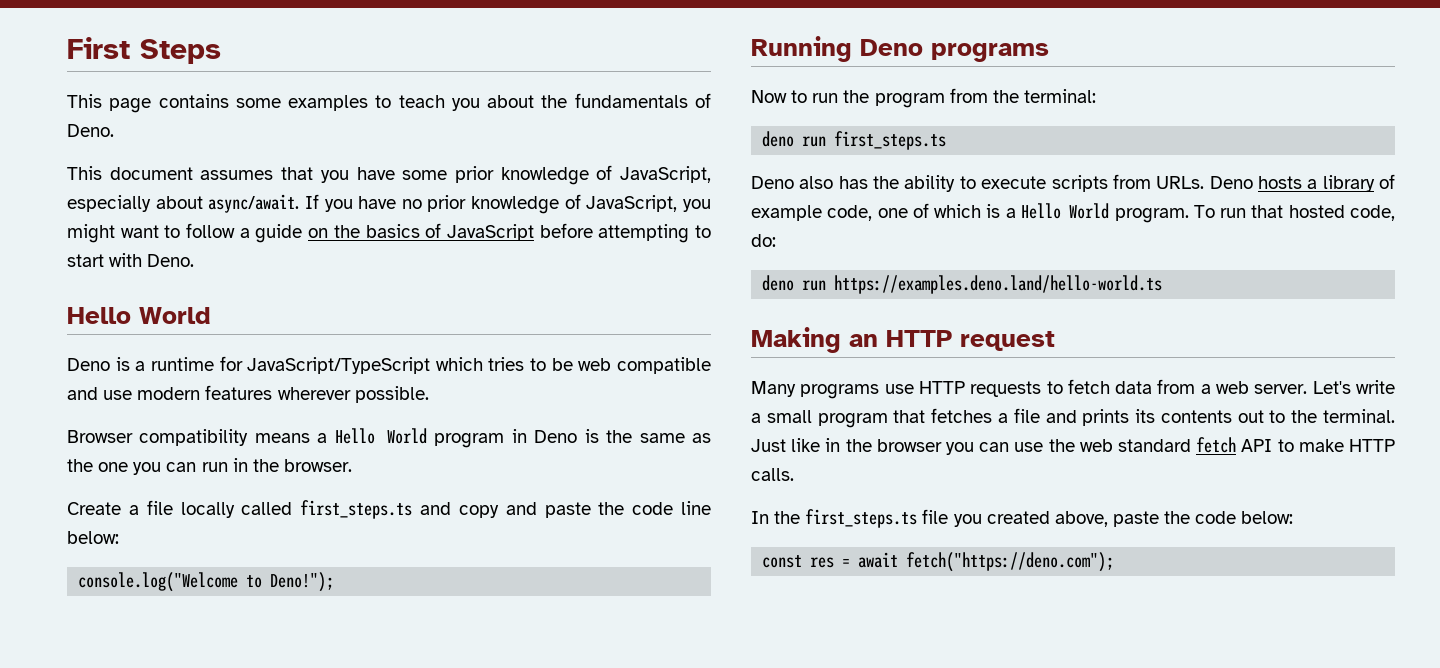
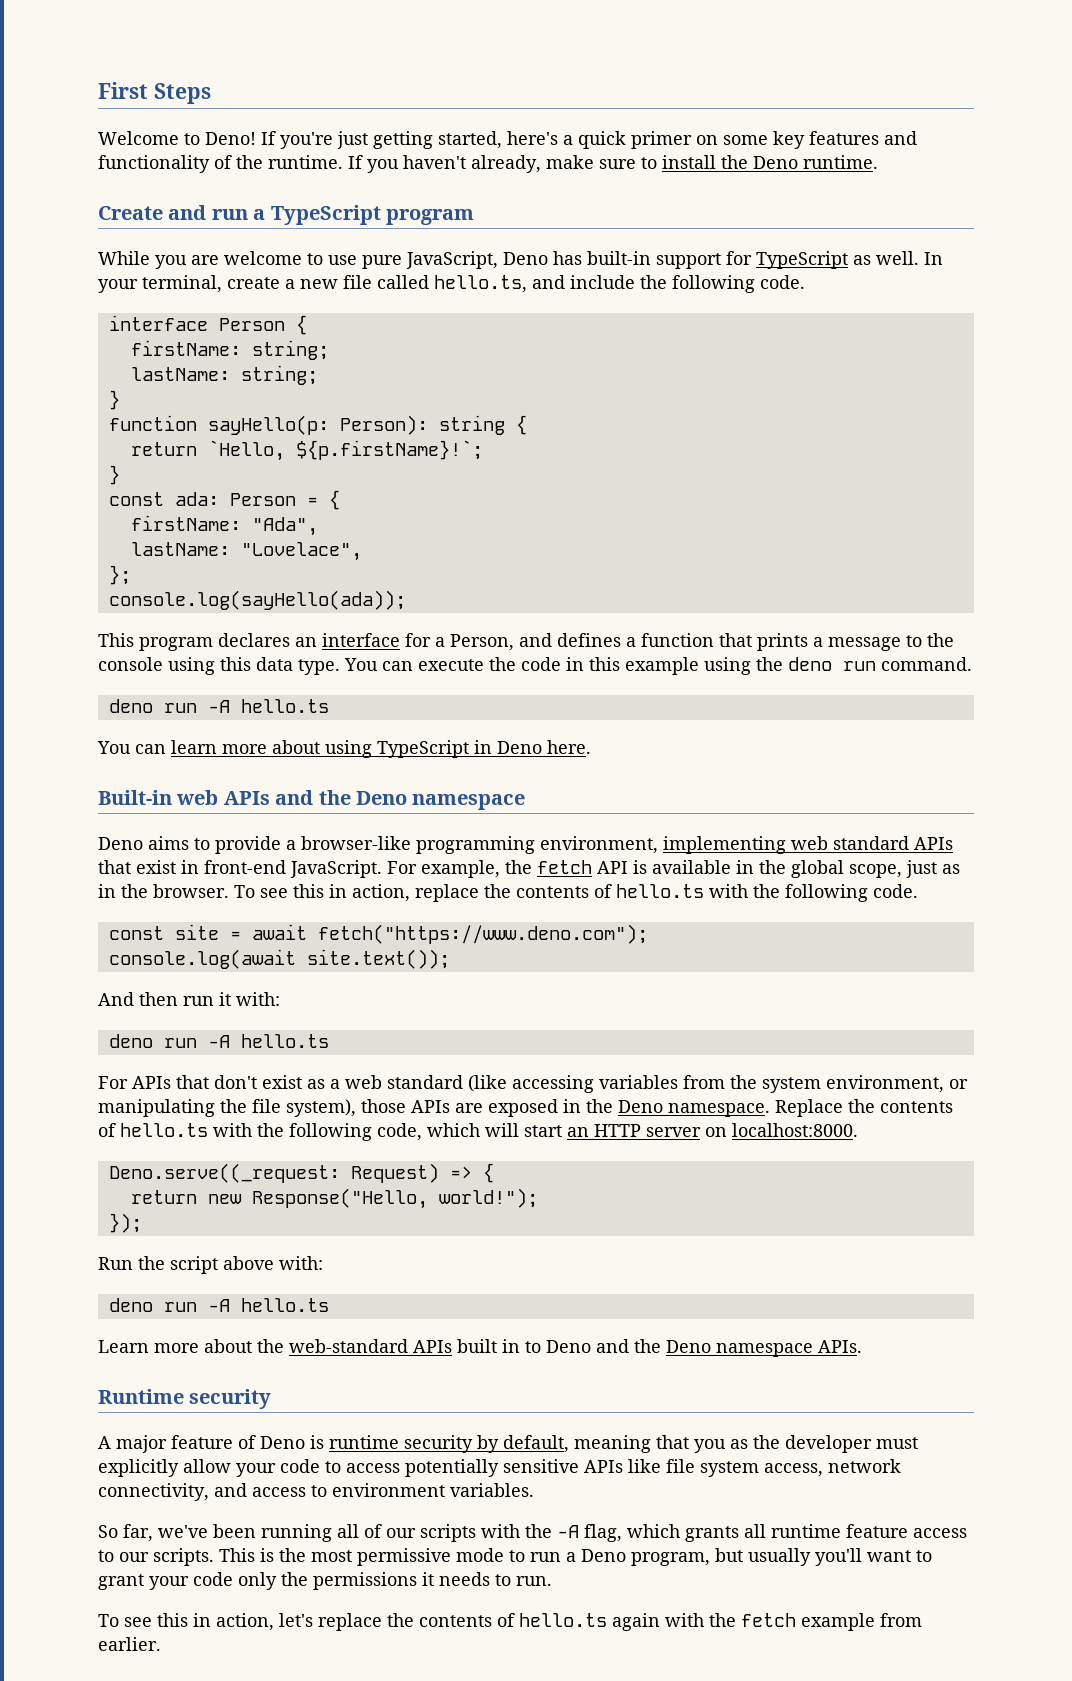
[67,93,711,113] [67,124,114,137] [67,165,712,185] [67,194,711,214] [67,223,711,243] [67,253,195,267] [67,307,211,324] [67,356,711,374] [67,385,429,403] [67,428,711,448] [67,458,352,475] [67,500,711,519] [67,531,119,544] [78,572,335,592] [751,36,1049,62] [751,88,1096,108] [762,131,947,150] [751,174,1395,192] [751,203,1395,223] [751,234,776,247] [762,275,1163,294] [751,327,1055,353] [751,379,1395,399] [751,408,1395,428] [751,437,1395,455] [751,468,794,481] [751,509,1294,528] [762,552,1115,572] This page contains some examples to teach you about the fundamentals of Deno. // This document assumes that you have some prior knowledge of JavaScript, especially about async/await. If you have no prior knowledge of JavaScript, you might want to follow a guide on the basics of JavaScript before attempting to start with Deno. // Hello World // Deno is a runtime for JavaScript/TypeScript which tries to be web compatible and use modern features wherever possible. // Browser compatibility means a Hello World program in Deno is the same as the one you can run in the browser. // Create a file locally called first_steps.ts and copy and paste the code line below: // console.log("Welcome to Deno!"); // Running Deno programs // Now to run the program from the terminal: // deno run first_steps.ts // Deno also has the ability to execute scripts from URLs. Deno hosts a library of example code, one of which is a Hello World program. To run that hosted code, do: // deno run https://examples.deno.land/hello-world.ts // Making an HTTP request // Many programs use HTTP requests to fetch data from a web server. Let's write a small program that fetches a file and prints its contents out to the terminal. Just like in the browser you can use the web standard fetch API to make HTTP calls. // In the first_steps.ts file you created above, paste the code below: // const res = await fetch("https://deno.com"); -> [98,131,917,149] [98,155,878,173] [98,205,474,225] [98,251,943,269] [98,275,805,293] [108,315,307,335] [130,340,329,360] [130,365,318,385] [108,390,120,410] [108,415,527,435] [130,440,483,461] [108,465,120,485] [108,490,340,510] [130,515,318,536] [130,542,362,561] [108,565,131,585] [108,590,406,610] [98,633,954,651] [98,657,972,675] [108,699,329,713] [97,740,591,758] [98,790,526,810] [98,836,953,854] [98,860,960,878] [98,884,918,902] [108,924,648,944] [108,949,450,969] [98,992,280,1006] [108,1034,329,1048] [98,1075,968,1093] [98,1099,953,1117] [98,1123,858,1141] [108,1163,494,1183] [130,1188,538,1209] [108,1213,142,1233] [98,1256,323,1274] [108,1298,329,1312] [98,1339,862,1357] [98,1389,272,1409] [98,1435,918,1453] [98,1459,901,1477] [98,1483,534,1501] [98,1524,967,1542] [98,1548,932,1566] [98,1572,552,1590] [98,1613,922,1631] [98,1637,161,1651] Welcome to Deno! If you're just getting started, here's a quick primer on some key features and functionality of the runtime. If you haven't already, make sure to install the Deno runtime. // Create and run a TypeScript program // While you are welcome to use pure JavaScript, Deno has built-in support for TypeScript as well. In your terminal, create a new file called hello.ts, and include the following code. // interface Person { // firstName: string; // lastName: string; // } // function sayHello(p: Person): string { // return `Hello, ${p.firstName}!`; // } // const ada: Person = { // firstName: "Ada", // lastName: "Lovelace", // }; // console.log(sayHello(ada)); // This program declares an interface for a Person, and defines a function that prints a message to the console using this data type. You can execute the code in this example using the deno run command. // deno run -A hello.ts // You can learn more about using TypeScript in Deno here. // Built-in web APIs and the Deno namespace // Deno aims to provide a browser-like programming environment, implementing web standard APIs that exist in front-end JavaScript. For example, the fetch API is available in the global scope, just as in the browser. To see this in action, replace the contents of hello.ts with the following code. // const site = await fetch("https://www.deno.com"); // console.log(await site.text()); // And then run it with: // deno run -A hello.ts // For APIs that don't exist as a web standard (like accessing variables from the system environment, or manipulating the file system), those APIs are exposed in the Deno namespace. Replace the contents of hello.ts with the following code, which will start an HTTP server on localhost:8000. // Deno.serve((_request: Request) => { // return new Response("Hello, world!"); // }); // Run the script above with: // deno run -A hello.ts // Learn more about the web-standard APIs built in to Deno and the Deno namespace APIs. // Runtime security // A major feature of Deno is runtime security by default, meaning that you as the developer must explicitly allow your code to access potentially sensitive APIs like file system access, network connectivity, and access to environment variables. // So far, we've been running all of our scripts with the -A flag, which grants all runtime feature access to our scripts. This is the most permissive mode to run a Deno program, but usually you'll want to grant your code only the permissions it needs to run. // To see this in action, let's replace the contents of hello.ts again with the fetch example from earlier.

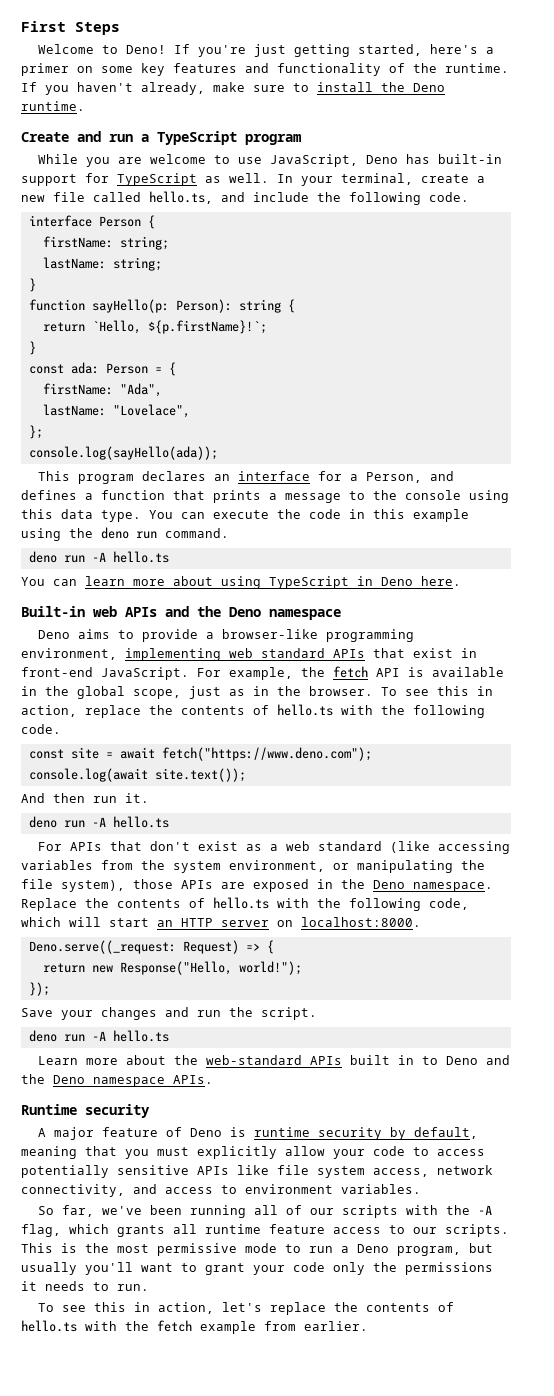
[578,131,626,149] quick -> (495, 50) none
[362,255,402,269] pure -> (263, 160) none
[219,992,280,1006] it with: -> [125,793,149,803] it.
[98,1256,323,1274] Run the script above with: -> [21,1007,317,1020] Save your changes and run the script.
[730,1435,872,1453] as the developer -> (149, 1154) none
[612,1613,660,1631] again -> (77, 1326) none

